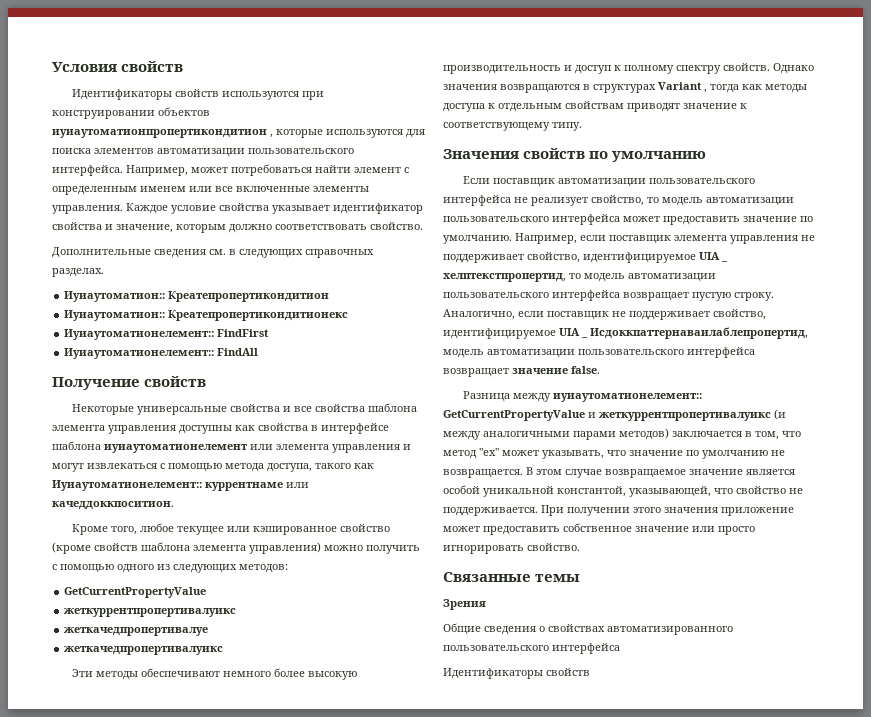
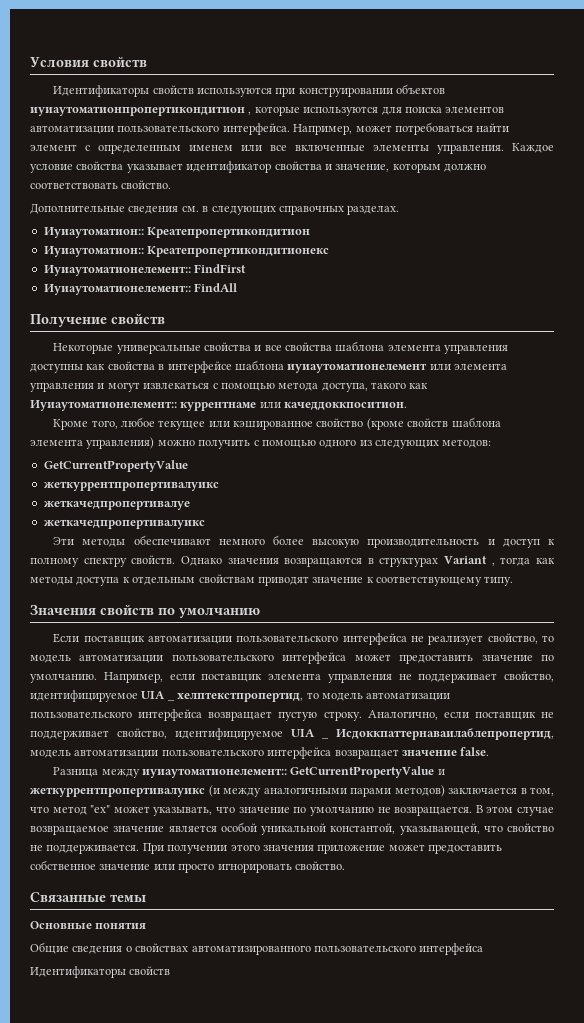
[443,599,486,610] Зрения -> [30,921,147,929] Основные понятия

